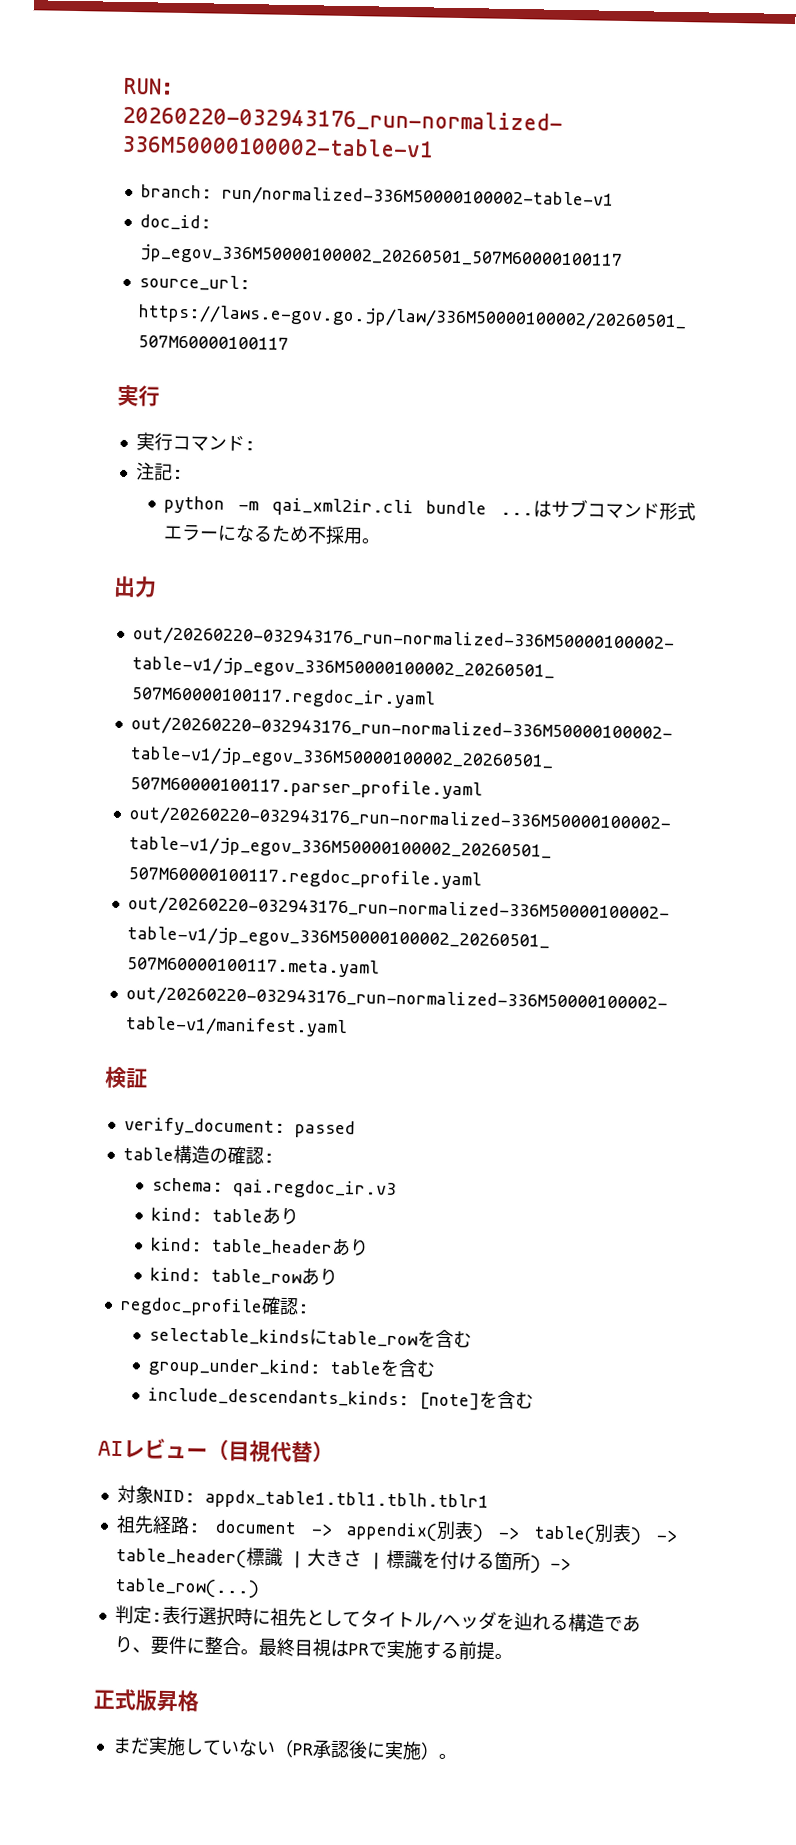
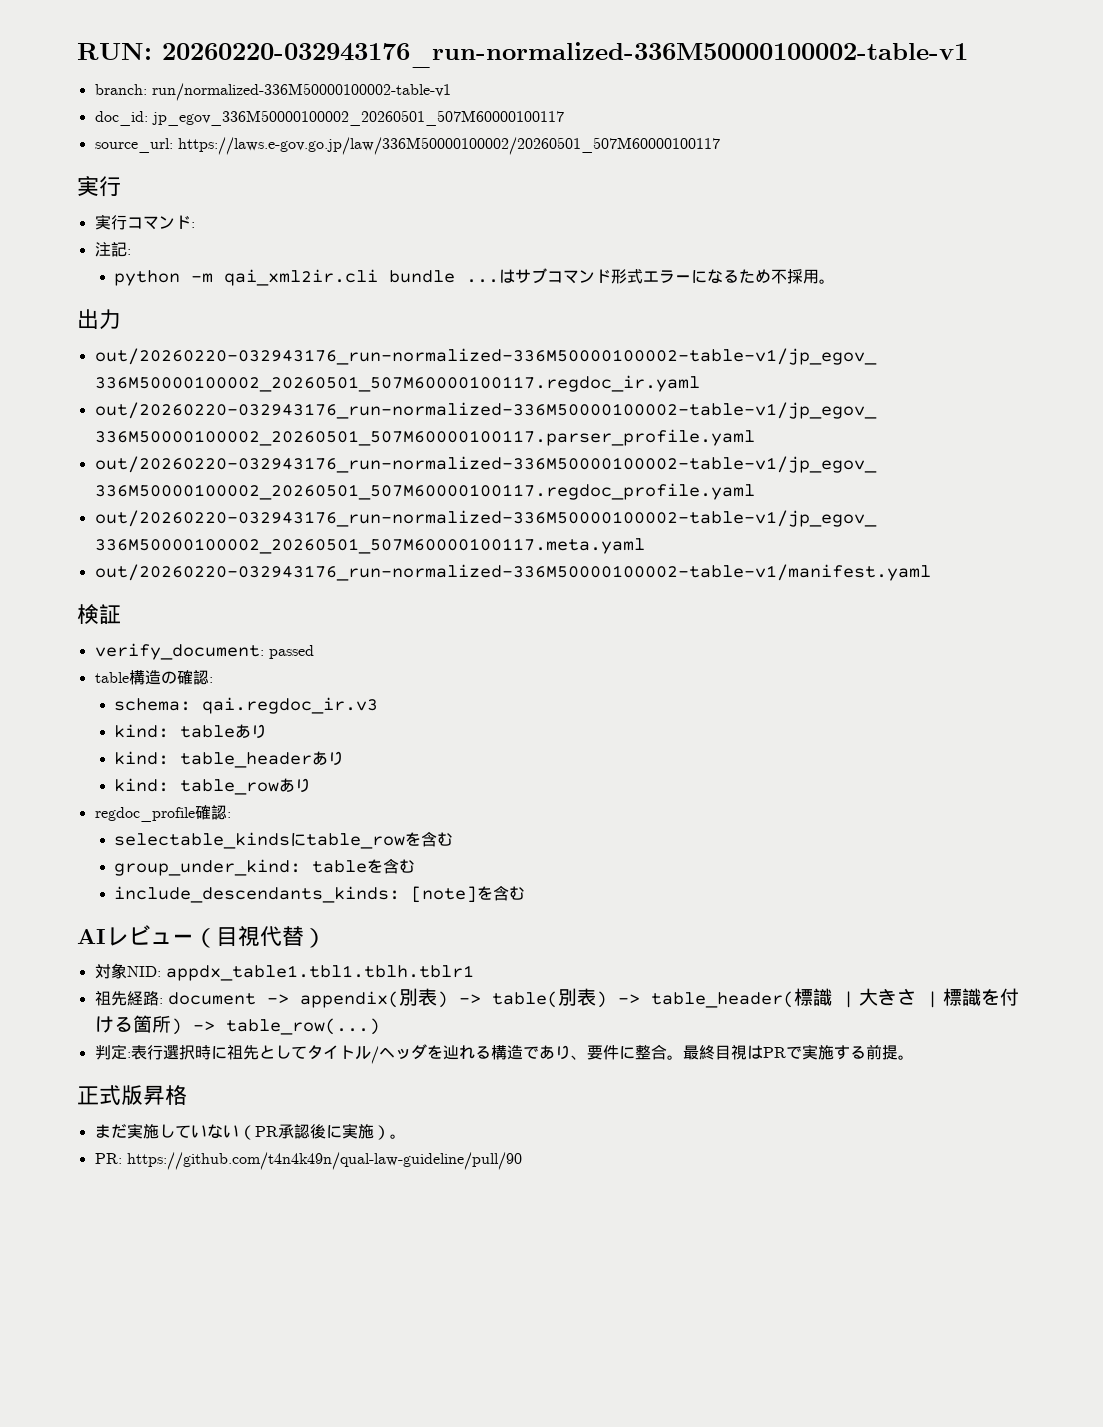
(457, 1756) none -> [94,1152,522,1170] // PR: https://github.com/t4n4k49n/qual-law-guideline/pull/90

